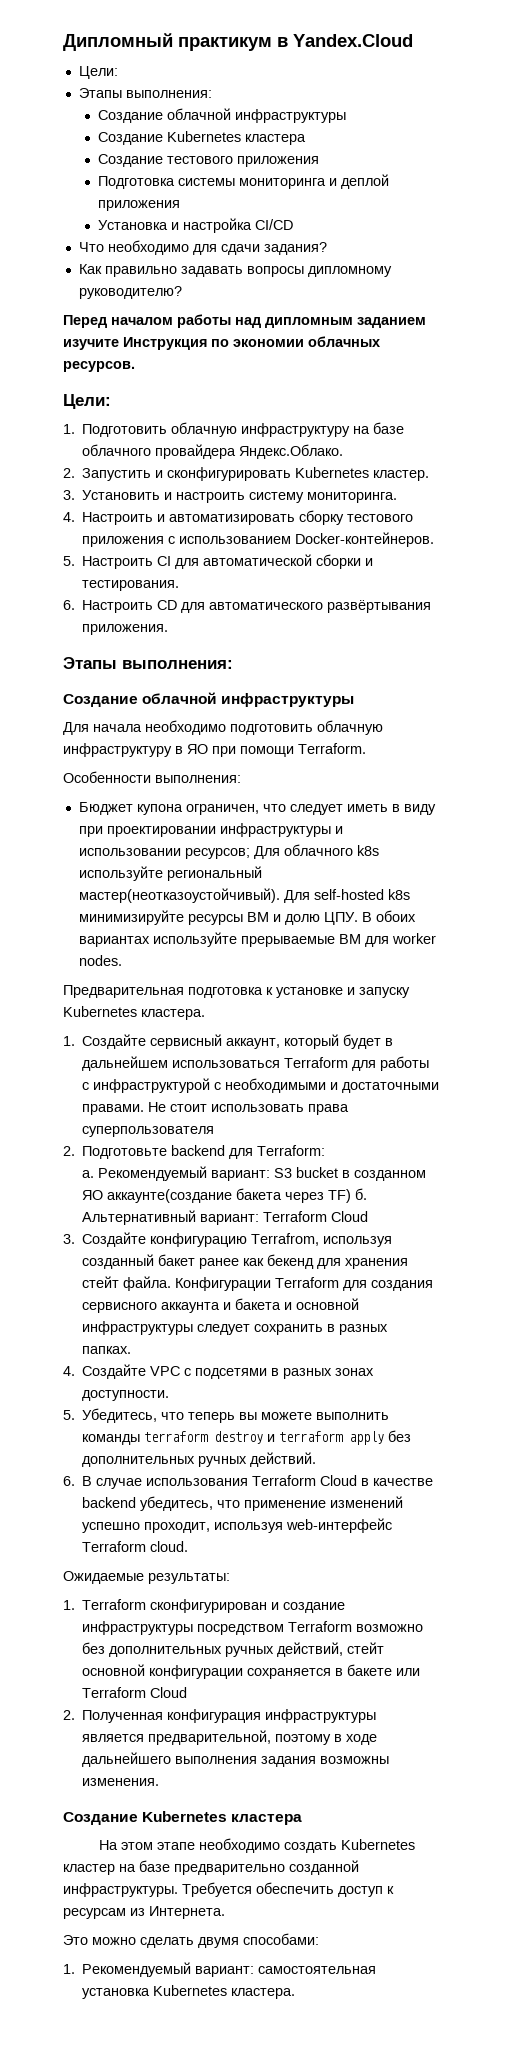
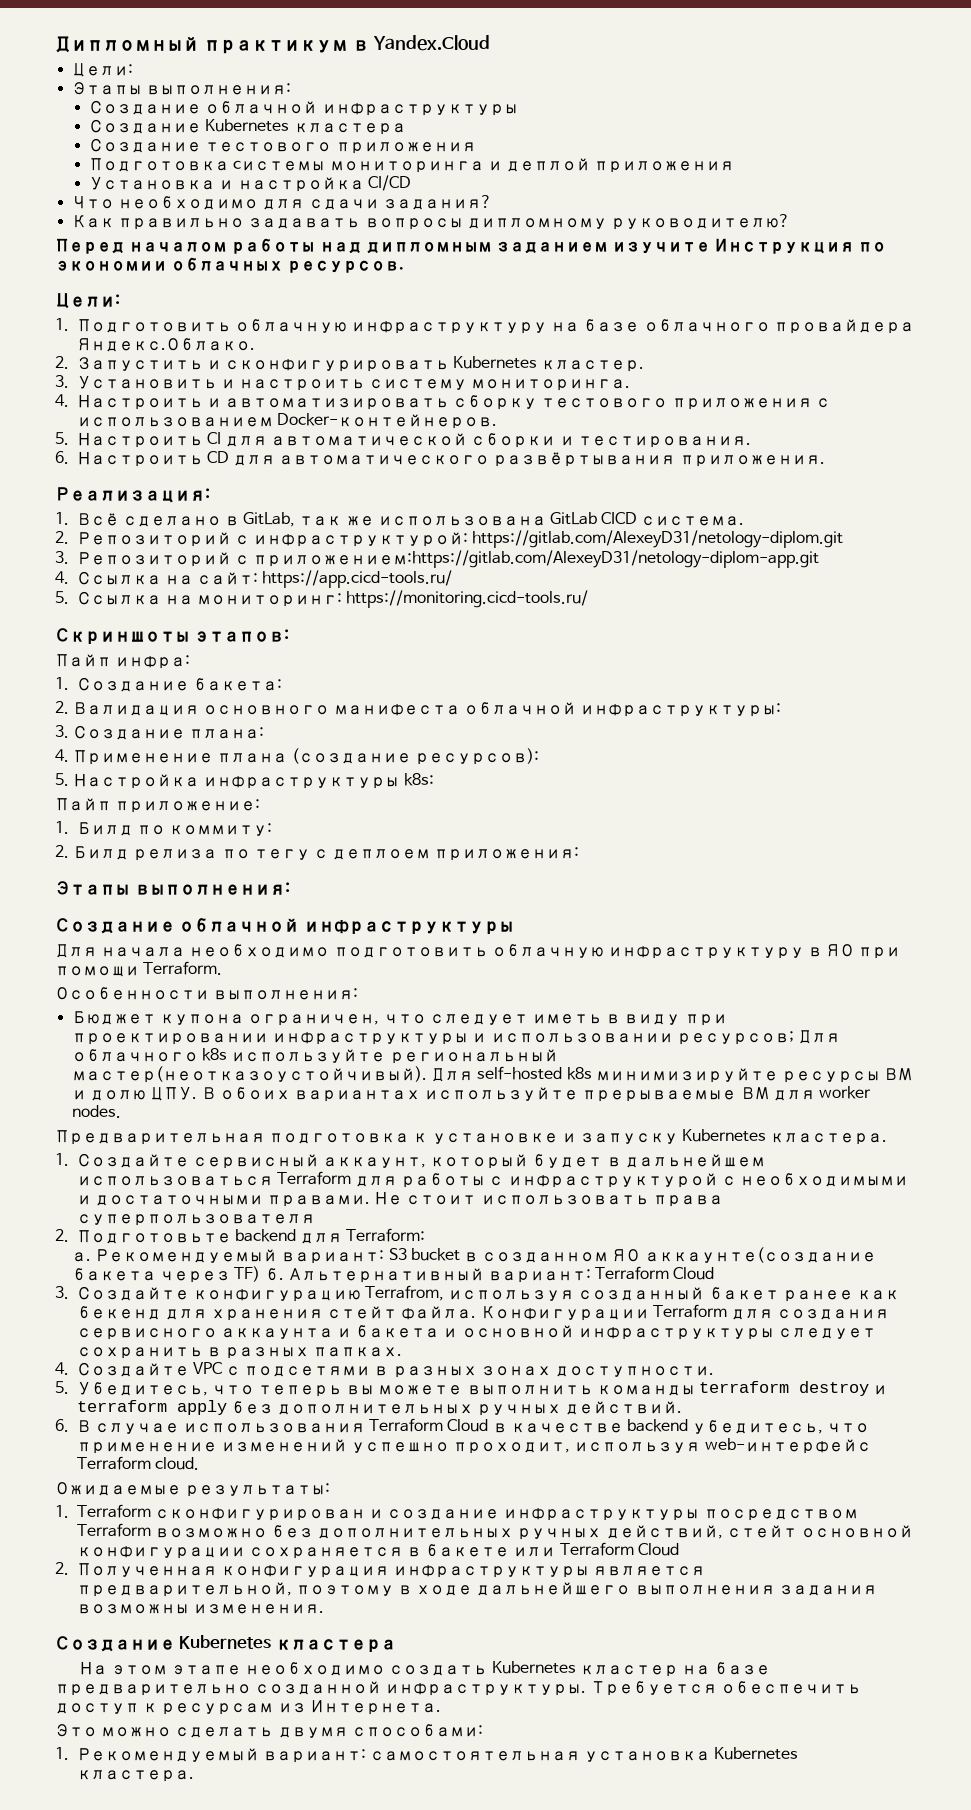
(169, 629) none -> [55,487,210,503] [55,512,745,527] [55,530,844,548] [55,550,820,568] [55,570,453,588] [55,590,589,608] [55,628,290,644] [55,654,191,669] [55,677,282,692] [55,701,781,717] [55,725,265,740] [55,748,539,765] [55,773,434,789] [55,798,261,813] [55,821,273,836] [55,845,580,861] // Реализация: // 1. Всё сделано в GitLab, так же использована GitLab CICD система. // 2. Репозиторий с инфраструктурой: https://gitlab.com/AlexeyD31/netology-diplom.git // 3. Репозиторий с приложением:https://gitlab.com/AlexeyD31/netology-diplom-app.git // 4. Ссылка на сайт: https://app.cicd-tools.ru/ // 5. Ссылка на мониторинг: https://monitoring.cicd-tools.ru/ // Скриншоты этапов: // Пайп инфра: // 1. Создание бакета: // 2. Валидация основного манифеста облачной инфраструктуры: // 3. Создание плана: // 4. Применение плана (создание ресурсов): // 5. Настройка инфраструктуры k8s: // Пайп приложение: // 1. Билд по коммиту: // 2. Билд релиза по тегу с деплоем приложения:

